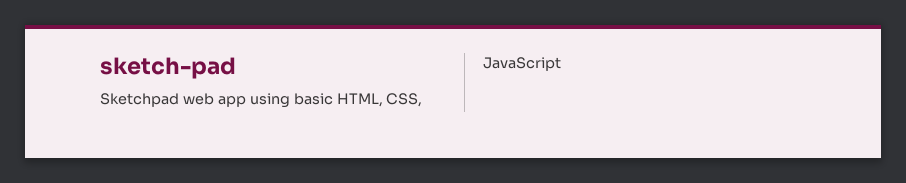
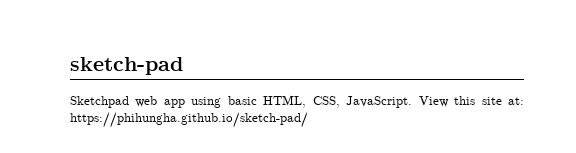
[483,57,561,71] JavaScript -> [346,96,524,108] [70,112,308,128] JavaScript. View this site at: https://phihungha.github.io/sketch-pad/

